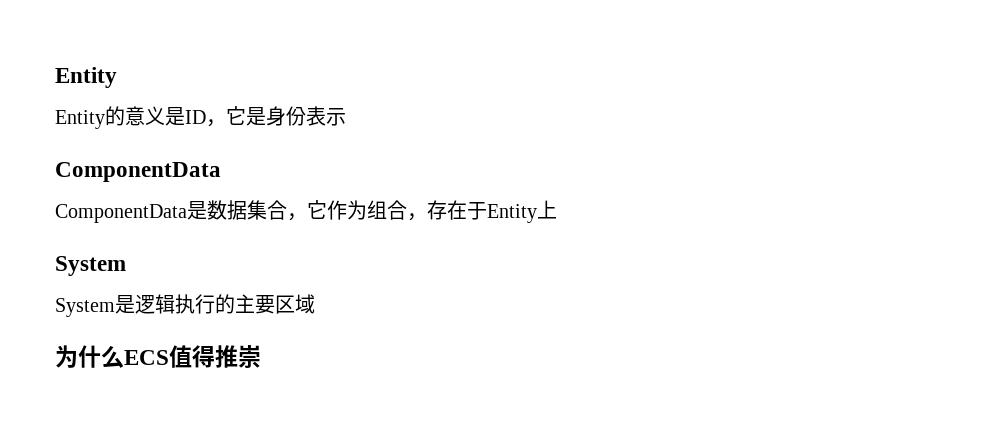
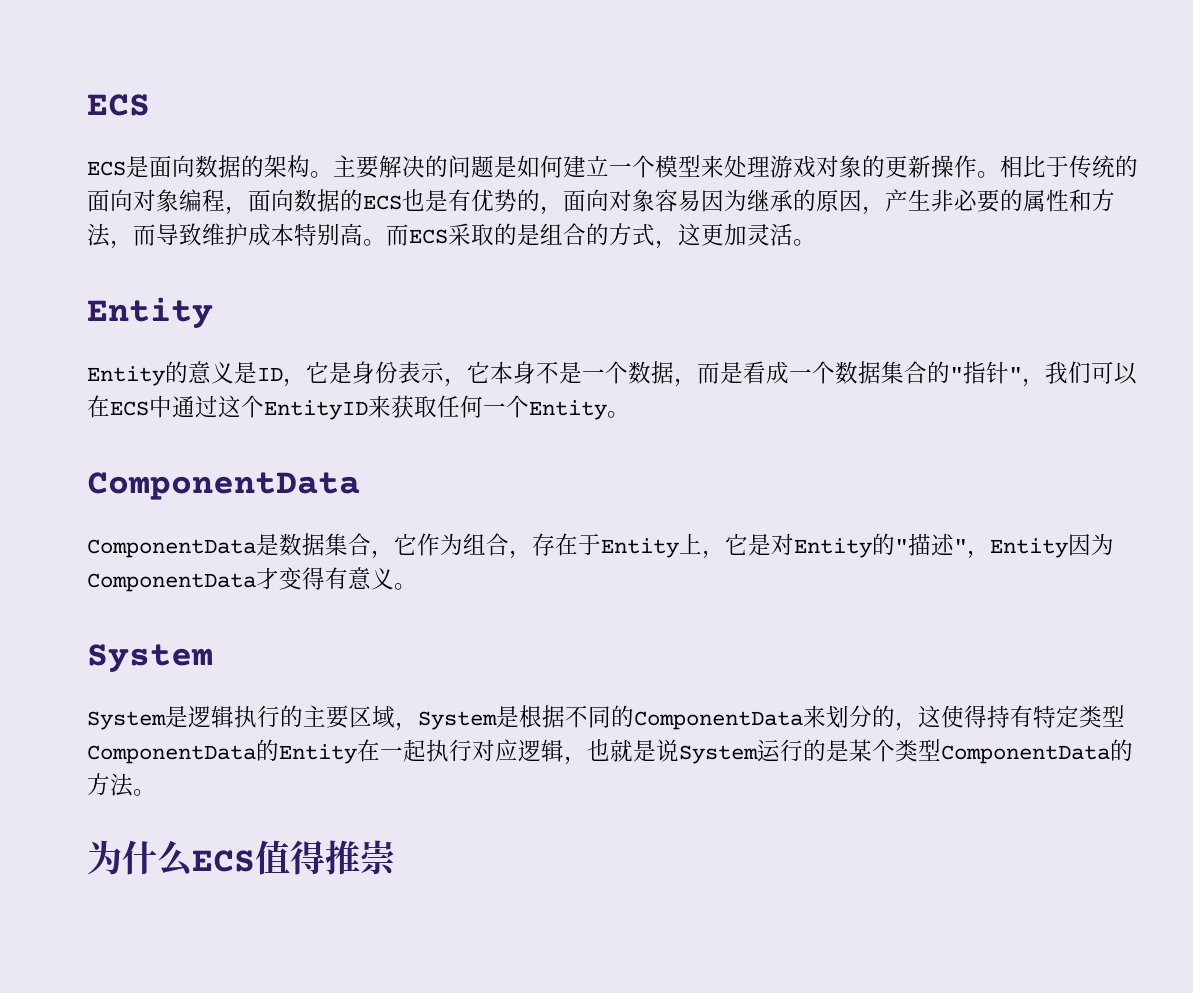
(55, 77) none -> [87,94,150,116] [87,155,1138,179] [87,189,1115,215] [87,223,816,249] ECS // ECS是面向数据的架构。主要解决的问题是如何建立一个模型来处理游戏对象的更新操作。相比于传统的面向对象编程，面向数据的ECS也是有优势的，面向对象容易因为继承的原因，产生非必要的属性和方法，而导致维护成本特别高。而ECS采取的是组合的方式，这更加灵活。 //
(346, 117) none -> [444,361,1137,387] [87,395,630,420] ，它本身不是一个数据，而是看成一个数据集合的"指针"，我们可以在ECS中通过这个EntityID来获取任何一个Entity。
(557, 209) none -> [702,533,1114,559] [87,567,417,592] ，它是对Entity的"描述"，Entity因为ComponentData才变得有意义。
(315, 304) none -> [395,705,1125,731] [87,739,1133,765] [87,773,156,797] ，System是根据不同的ComponentData来划分的，这使得持有特定类型ComponentData的Entity在一起执行对应逻辑，也就是说System运行的是某个类型ComponentData的方法。

